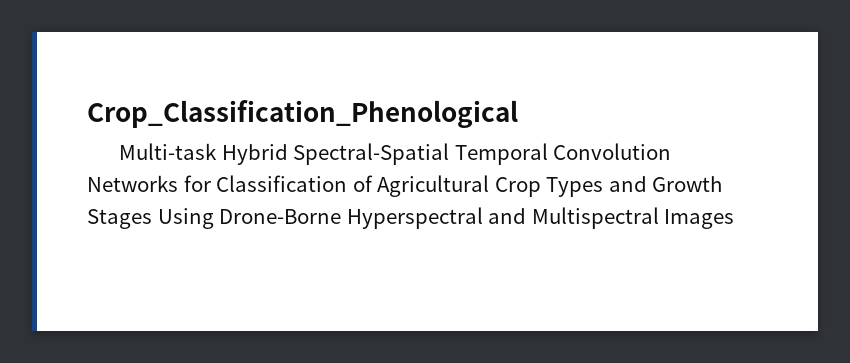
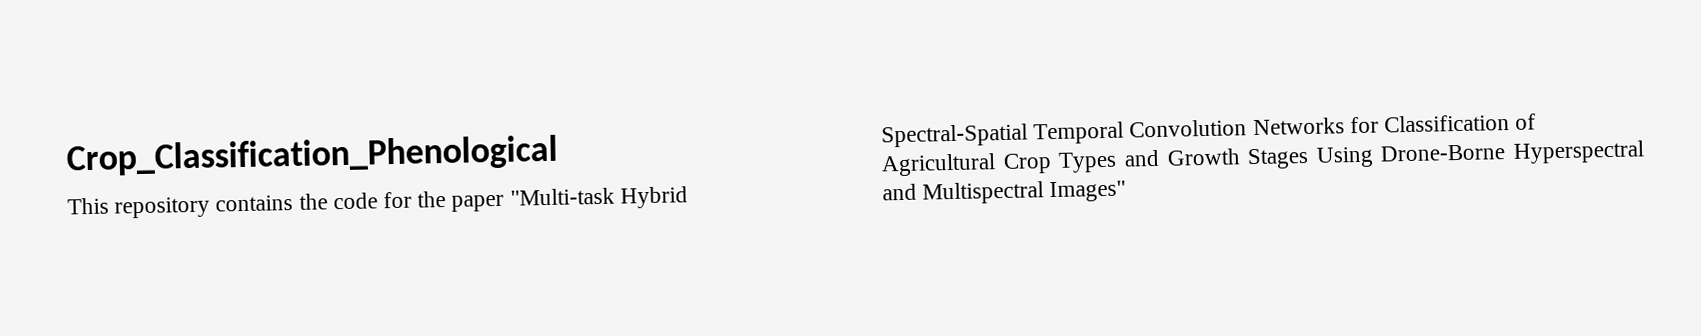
[119,143,218,160] Multi-task -> [67,187,615,219] This repository contains the code for the paper "Multi-task
[664,209,735,229] Images -> [1049,180,1127,203] Images"

